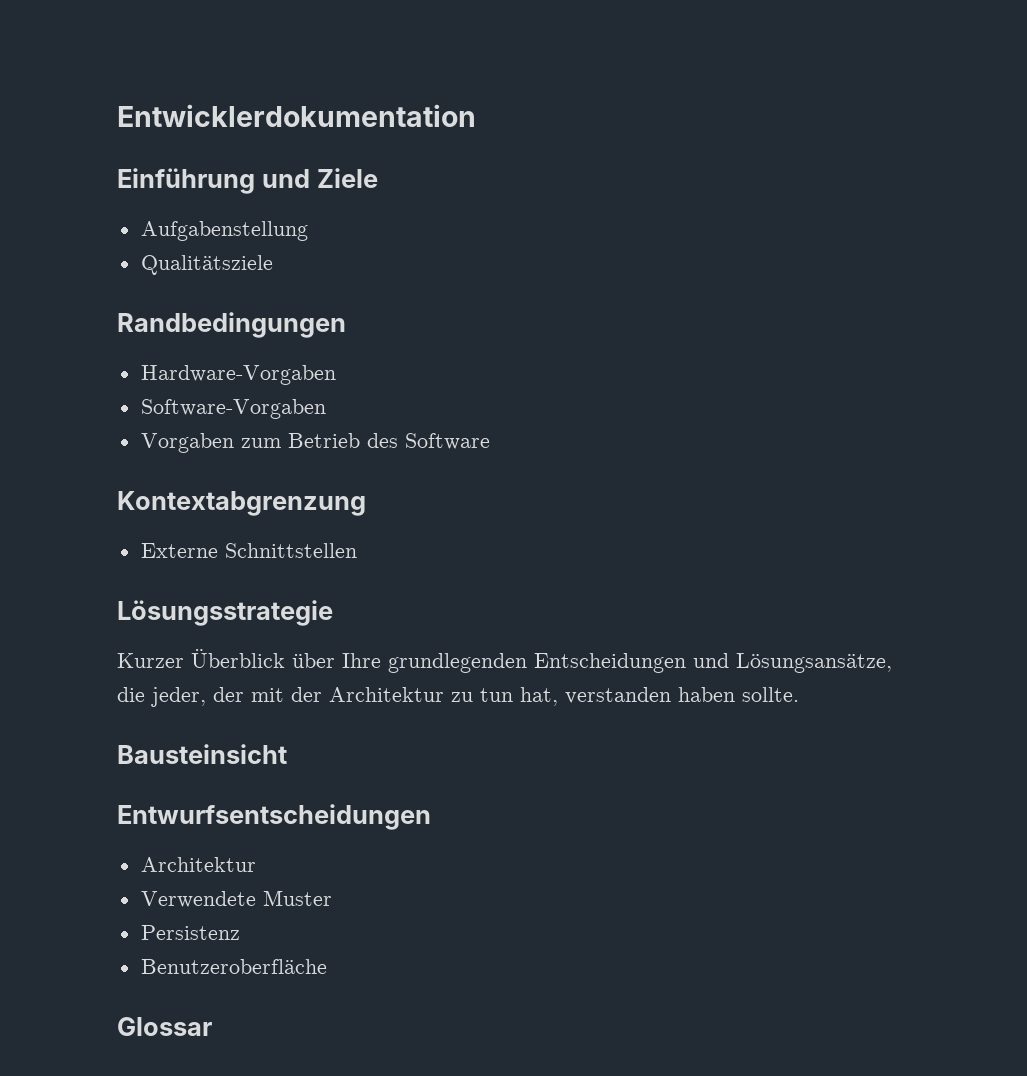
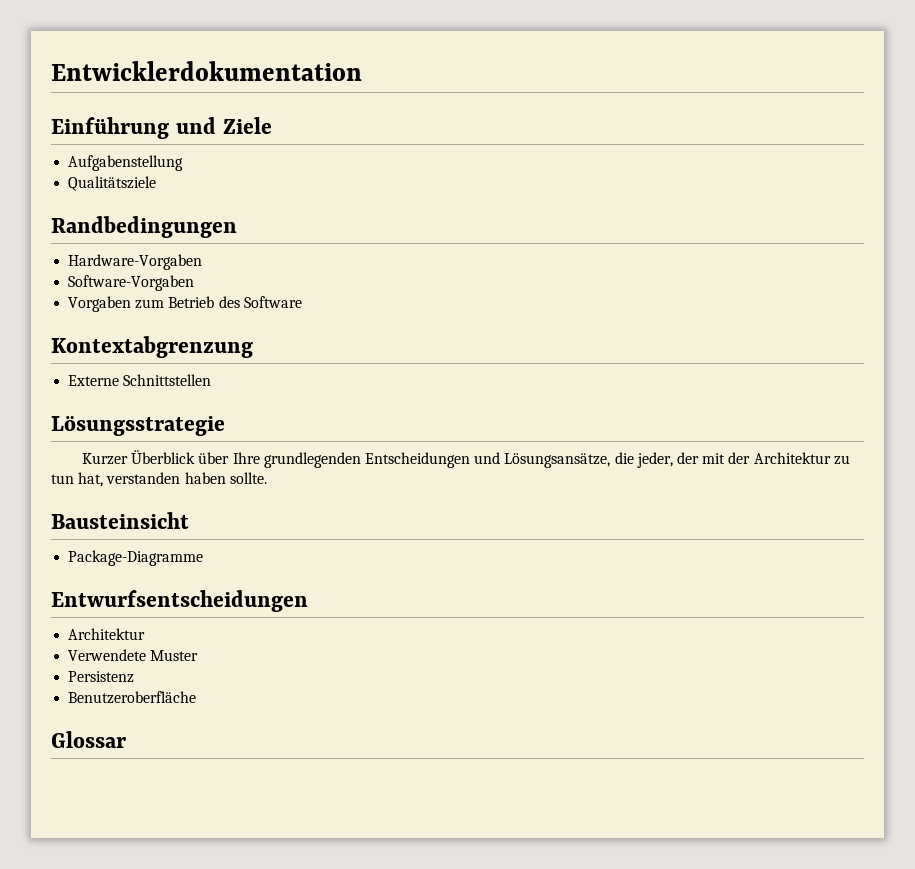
(287, 754) none -> [68,550,204,566] // Package-Diagramme

